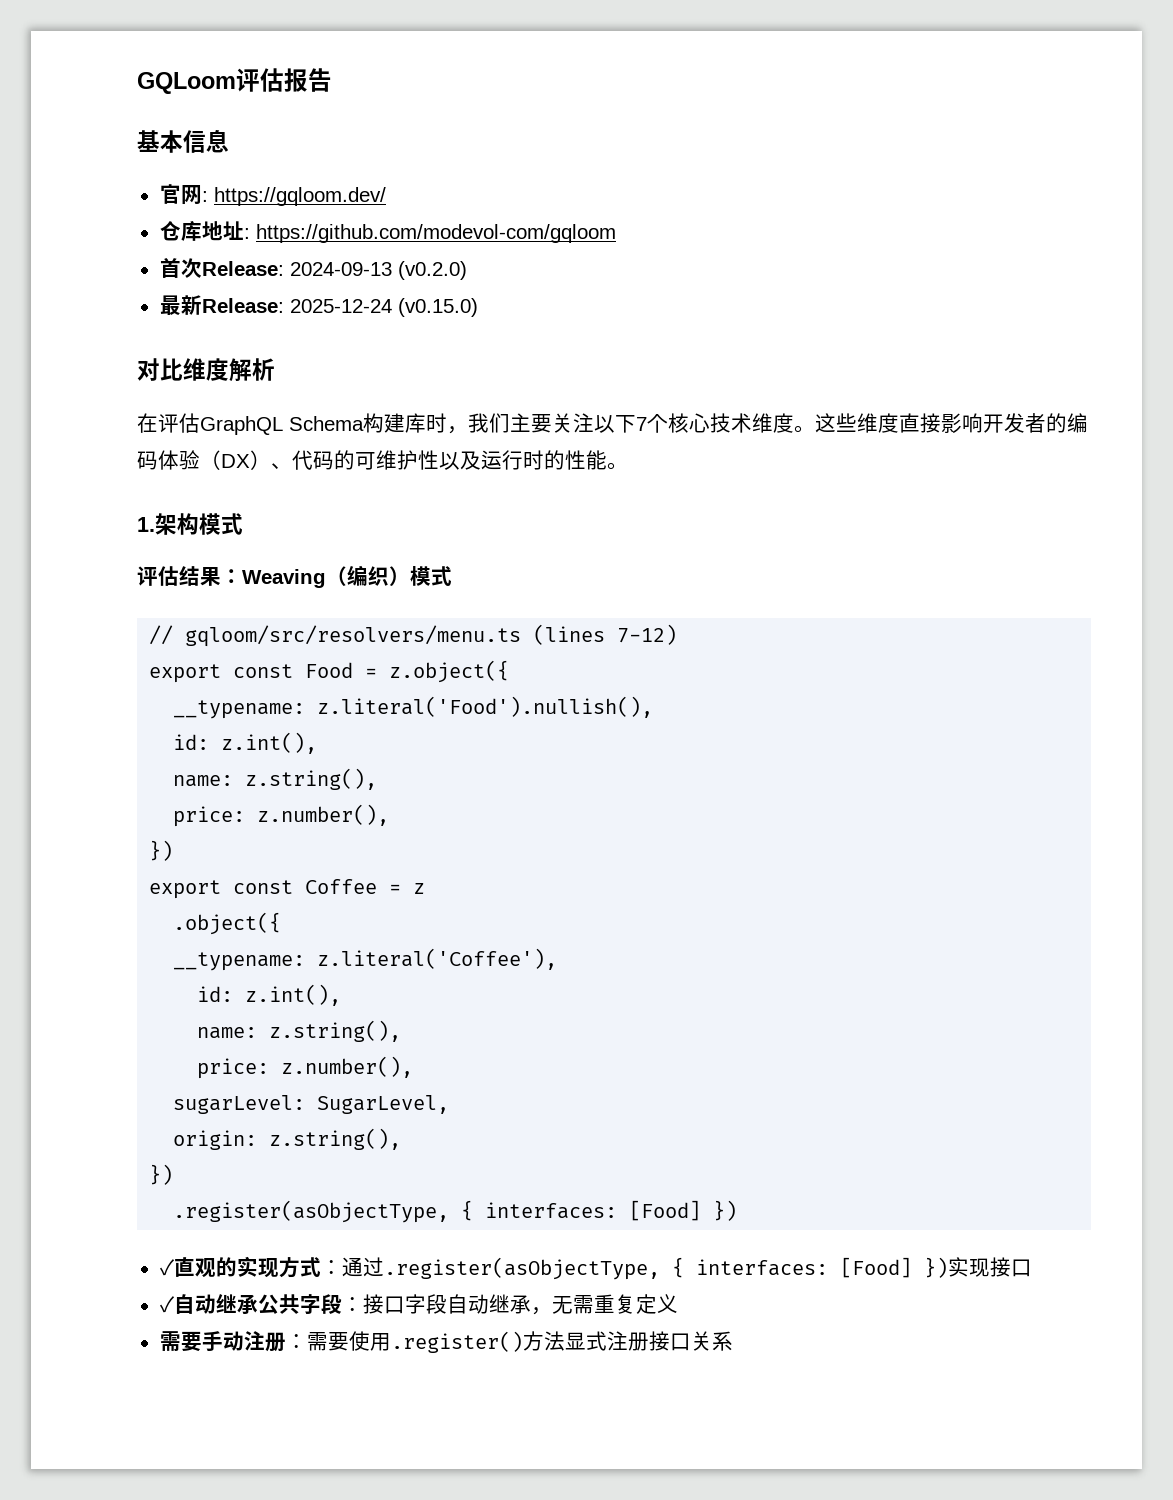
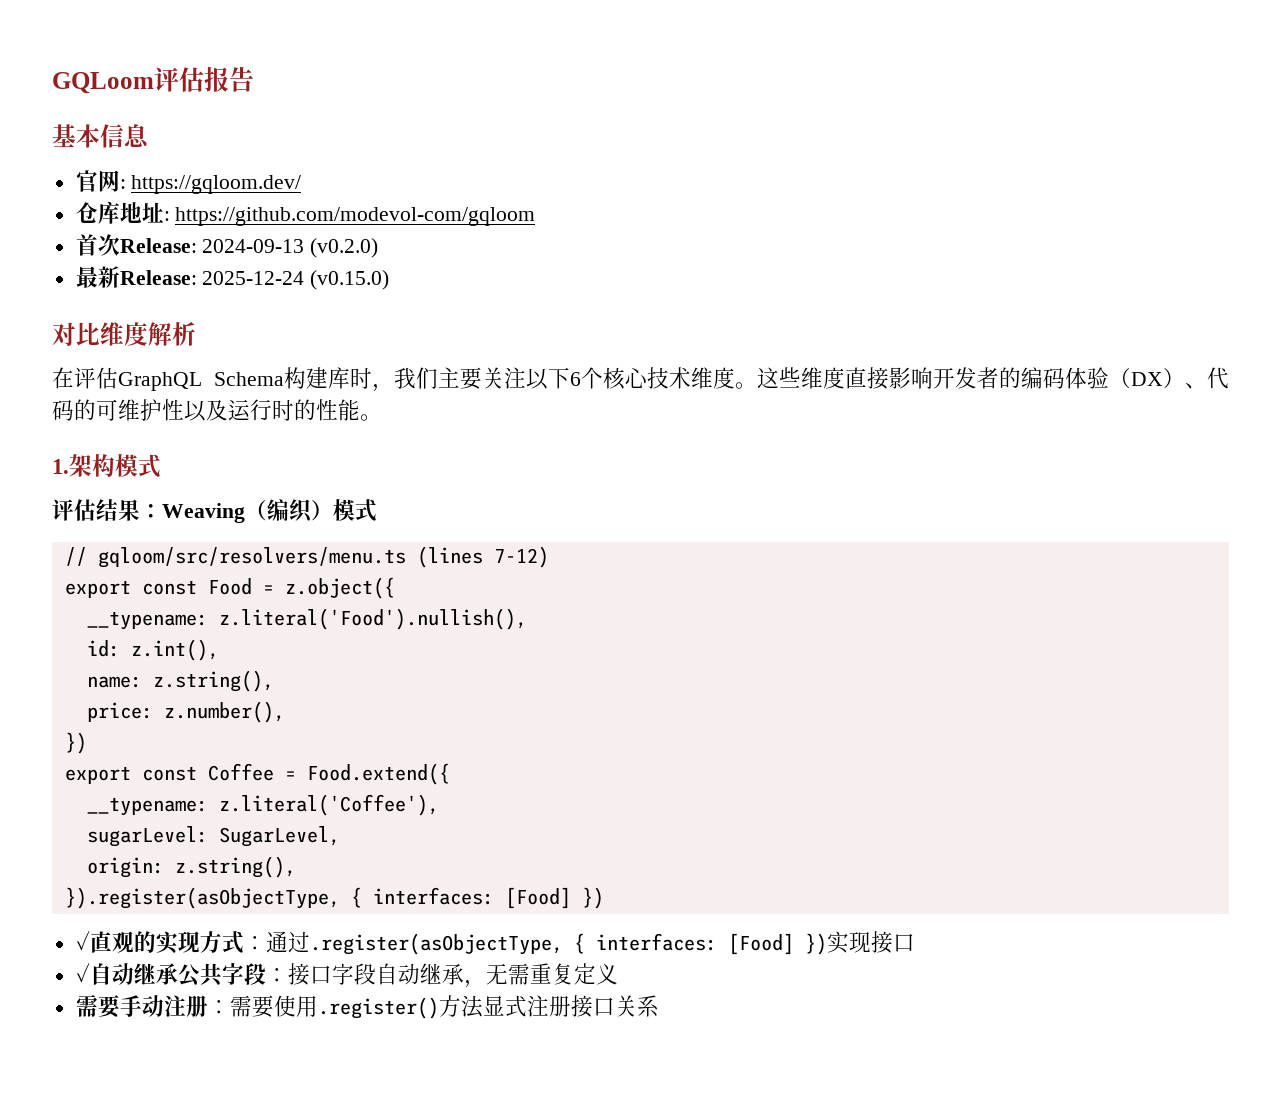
[636,417,647,431] 7 -> [570,372,581,386] 6
[413,883,426,894] [173,912,282,935] z // .object({ -> [306,763,450,785] Food.extend({
[197,984,342,1006] [197,1020,402,1042] [197,1056,414,1079] // id: z.int(), // name: z.string(), // price: z.number(), -> (439, 805) none
[149,1164,174,1185] [173,1200,450,1223] }) // .register(asObjectType, -> [64,887,340,909] }).register(asObjectType,

